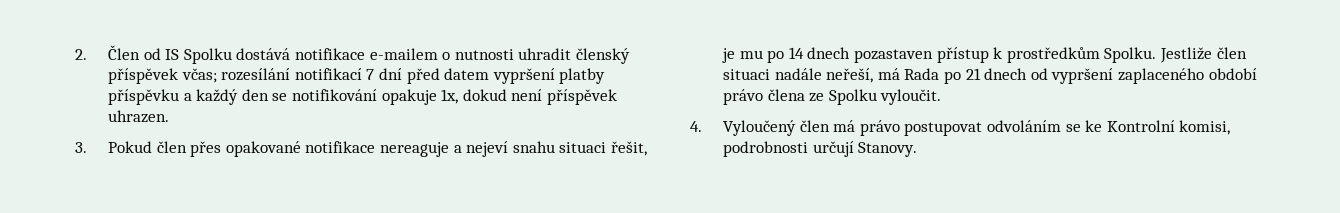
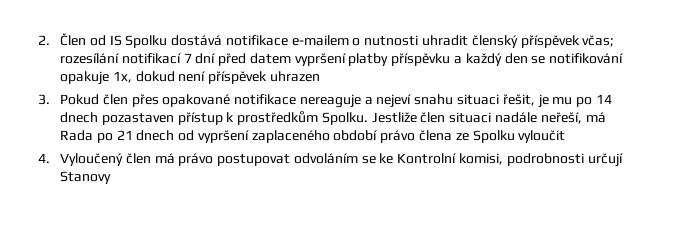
[108,110,170,123] uhrazen. -> [269,71,320,82] uhrazen
[880,89,942,105] vyloučit. -> [518,130,566,143] vyloučit
[858,142,918,157] Stanovy. -> [59,171,111,184] Stanovy

